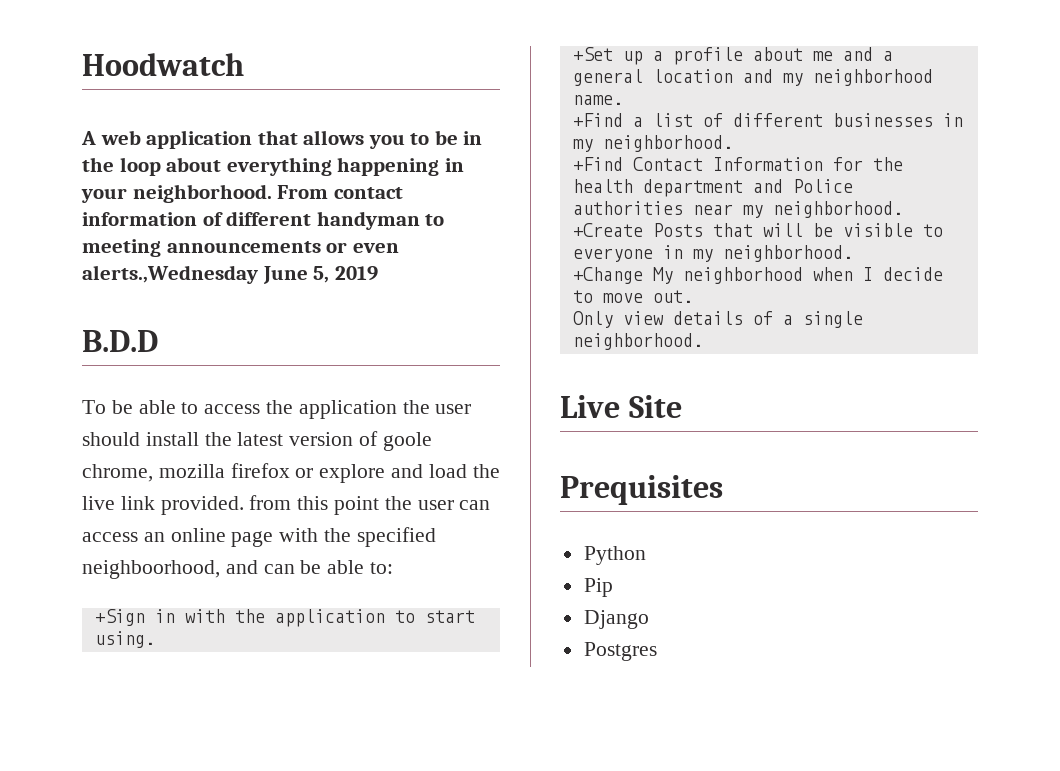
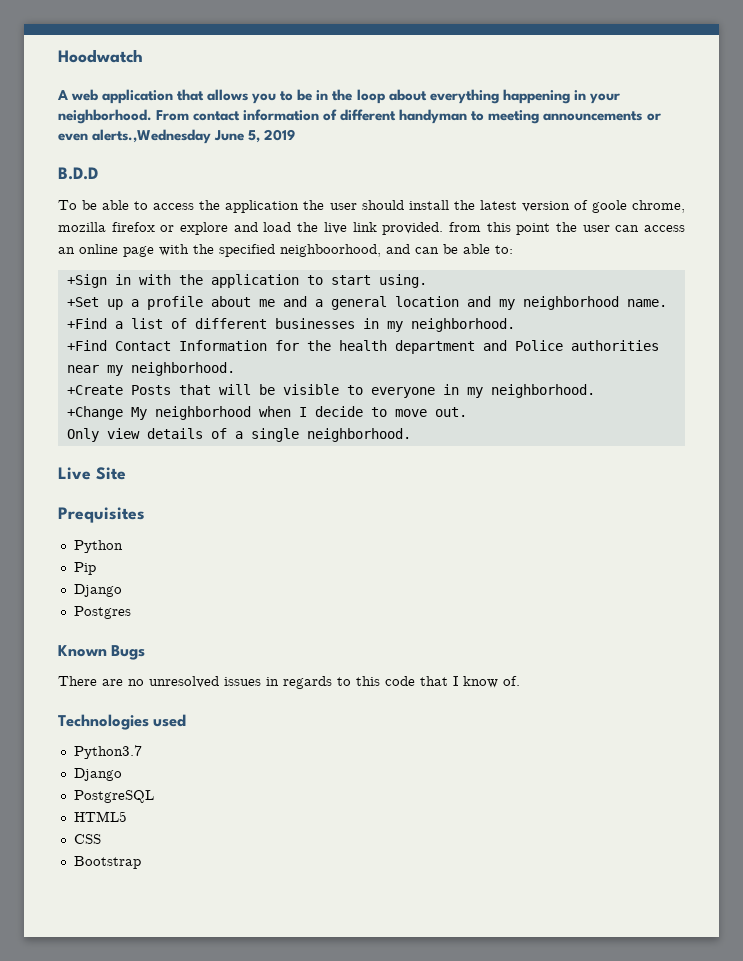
(657, 651) none -> [58,645,146,660] [58,676,520,689] [58,714,187,730] [73,745,142,759] [73,768,122,781] [73,790,154,803] [73,811,127,822] [73,834,101,844] [73,856,141,869] // Known Bugs // There are no unresolved issues in regards to this code that I know of. // Technologies used // Python3.7 // Django // PostgreSQL // HTML5 // CSS // Bootstrap

